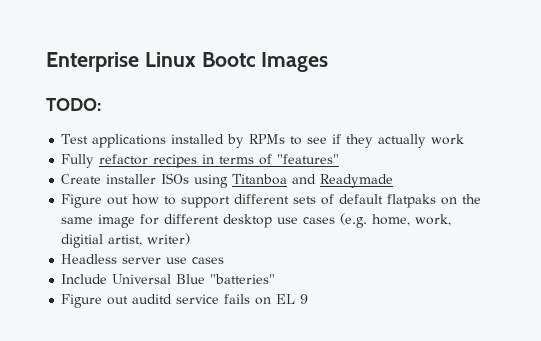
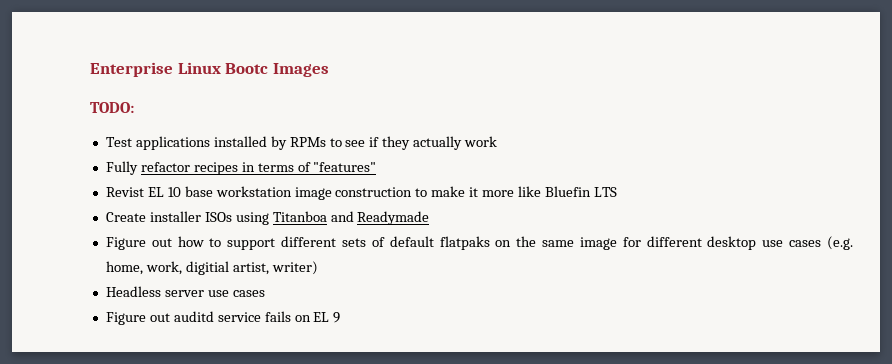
(340, 159) none -> [105,186,617,200] // Revist EL 10 base workstation image construction to make it more like Bluefin LTS
[61,274,276,284] // Include Universal Blue "batteries" -> (265, 293) none

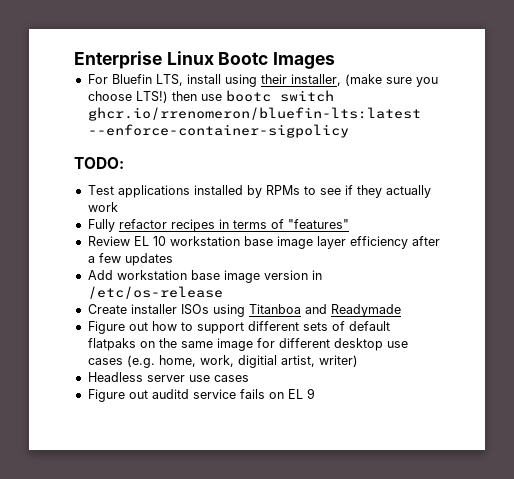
(329, 70) none -> [87,74,438,87] [87,90,334,103] [87,107,421,121] [87,124,349,138] // For Bluefin LTS, install using their installer, (make sure you choose LTS!) then use bootc switch ghcr.io/rrenomeron/bluefin-lts:latest --enforce-container-sigpolicy
[105,187,144,197] Revist -> [87,236,130,246] Review
[184,186,617,200] base workstation image construction to make it more like Bluefin LTS -> [169,236,440,249] [87,253,173,266] [87,270,322,283] [87,286,223,299] workstation base image layer efficiency after a few updates // Add workstation base image version in /etc/os-release

